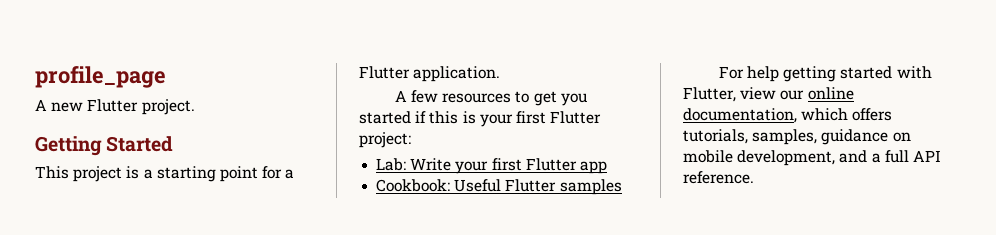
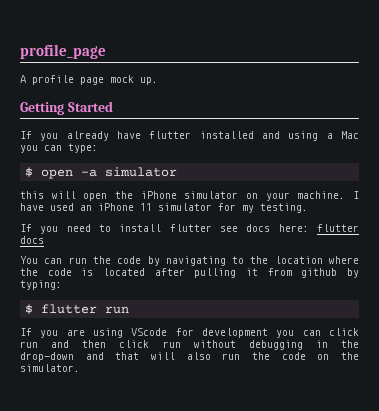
[51,99,195,115] [35,136,174,156] [35,166,295,182] [359,66,501,82] [394,90,587,106] [359,111,602,127] [359,132,411,148] [376,158,607,174] [376,179,622,195] [718,66,932,82] [683,87,854,102] [683,108,893,123] [683,129,911,145] [683,150,941,166] [683,171,754,184] new Flutter project. // Getting Started // This project is a starting point for a Flutter application. // A few resources to get you started if this is your first Flutter project: // Lab: Write your first Flutter app // Cookbook: Useful Flutter samples // For help getting started with Flutter, view our online documentation, which offers tutorials, samples, guidance on mobile development, and a full API reference. -> [32,75,158,85] [20,101,113,115] [20,131,359,141] [20,143,98,153] [25,167,178,179] [20,191,359,201] [20,203,308,213] [20,224,359,234] [20,236,44,244] [20,256,360,266] [20,268,359,278] [20,280,62,290] [25,304,130,314] [20,328,359,338] [20,340,359,350] [20,352,359,362] [20,364,80,372] profile page mock up. // Getting Started // If you already have flutter installed and using a Mac you can type: // $ open -a simulator // this will open the iPhone simulator on your machine. I have used an iPhone 11 simulator for my testing. // If you need to install flutter see docs here: flutter docs // You can run the code by navigating to the location where the code is located after pulling it from github by typing: // $ flutter run // If you are using VScode for development you can click run and then click run without debugging in the drop-down and that will also run the code on the simulator.

